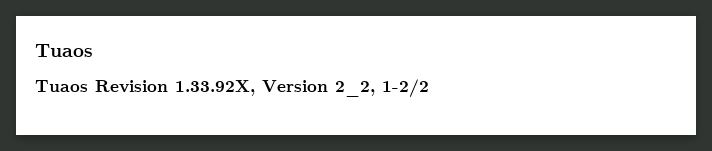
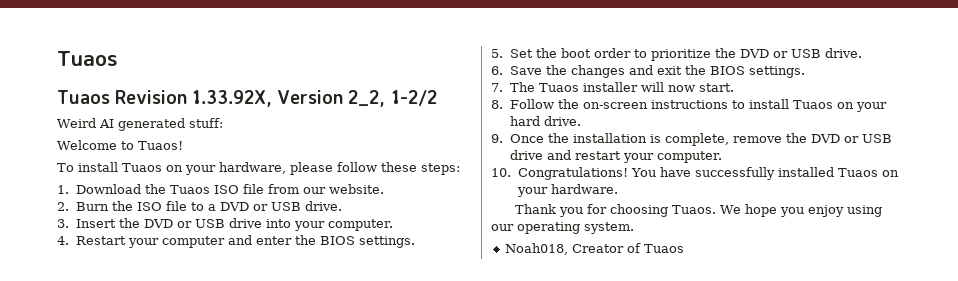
(429, 88) none -> [57,118,223,131] [57,140,183,150] [57,162,460,175] [57,184,384,194] [57,201,342,211] [57,218,394,231] [57,235,415,248] [491,48,862,61] [491,65,805,78] [491,82,734,92] [491,99,887,112] [509,116,581,126] [491,133,892,146] [509,150,723,163] [491,167,900,180] [516,184,618,197] [514,204,882,217] [491,222,634,234] [505,243,685,255] // Weird AI generated stuff: // Welcome to Tuaos! // To install Tuaos on your hardware, please follow these steps: // 1. Download the Tuaos ISO file from our website. // 2. Burn the ISO file to a DVD or USB drive. // 3. Insert the DVD or USB drive into your computer. // 4. Restart your computer and enter the BIOS settings. // 5. Set the boot order to prioritize the DVD or USB drive. // 6. Save the changes and exit the BIOS settings. // 7. The Tuaos installer will now start. // 8. Follow the on-screen instructions to install Tuaos on your hard drive. // 9. Once the installation is complete, remove the DVD or USB drive and restart your computer. // 10. Congratulations! You have successfully installed Tuaos on your hardware. // Thank you for choosing Tuaos. We hope you enjoy using our operating system. // Noah018, Creator of Tuaos

